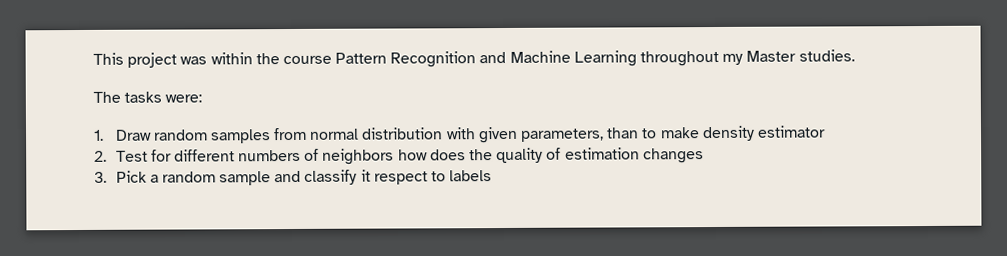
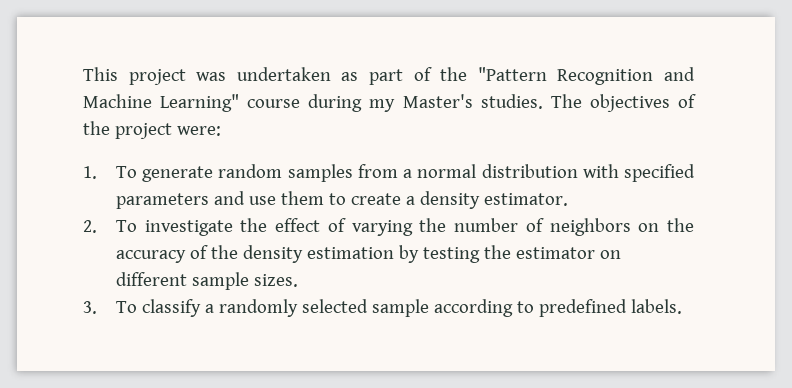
[210,49,855,68] [93,91,163,103] within the course Pattern Recognition and Machine Learning throughout my Master studies. // The tasks -> [236,67,696,85] [83,94,696,112] [83,121,172,139] undertaken as part of the "Pattern Recognition and Machine Learning" course during my Master's studies. The objectives of the project
[115,129,152,141] Draw -> [115,166,214,182] To generate
(308, 134) none -> [403,169,413,178] a
[477,125,826,144] [94,147,704,165] [94,169,493,186] given parameters, than to make density estimator // 2. Test for different numbers of neighbors how does the quality of estimation changes // 3. Pick a random sample and classify it respect to labels -> [623,164,695,182] [115,191,568,209] [83,218,694,236] [115,245,621,263] [115,272,298,290] [83,299,682,317] specified parameters and use them to create a density estimator. // 2. To investigate the effect of varying the number of neighbors on the accuracy of the density estimation by testing the estimator on different sample sizes. // 3. To classify a randomly selected sample according to predefined labels.

